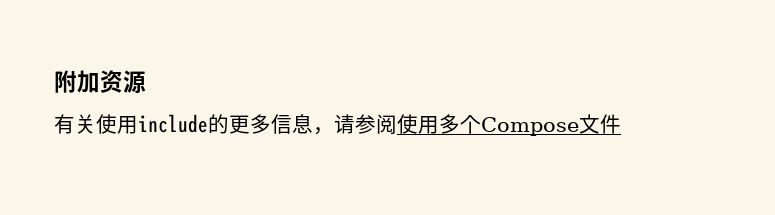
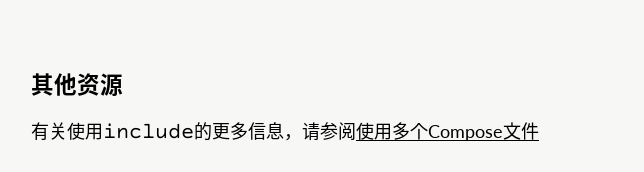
[54,70,100,93] 附加 -> [31,73,77,96] 其他

